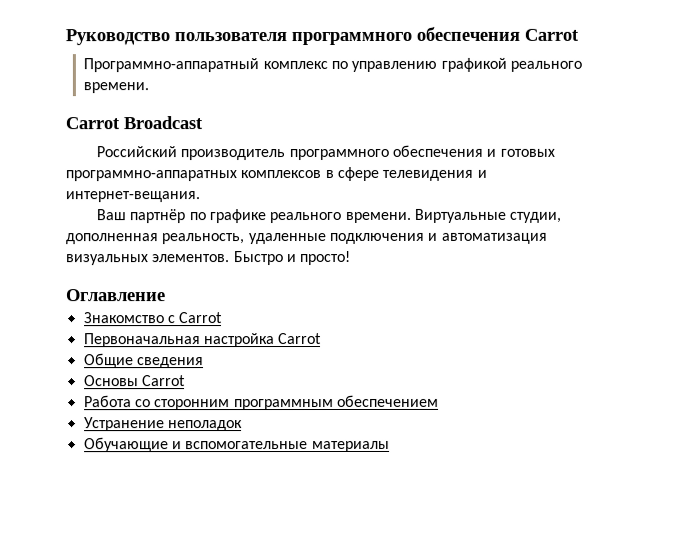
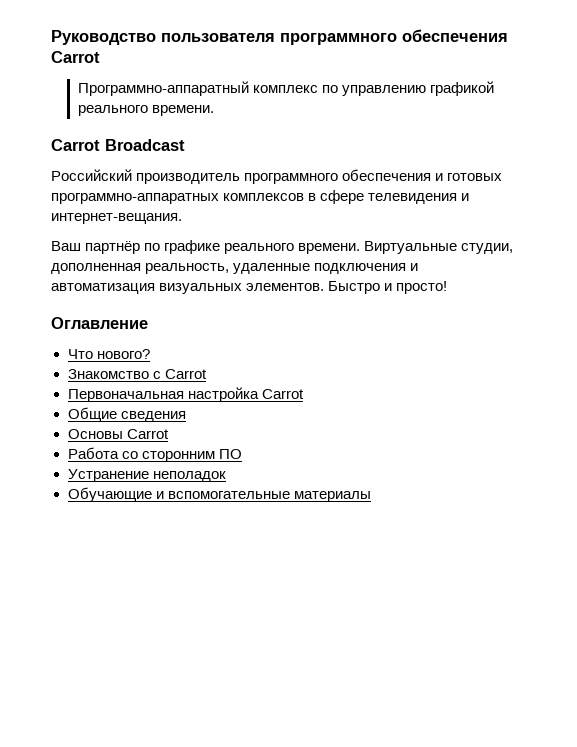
(166, 295) none -> [67,349,150,359] // Что нового?
[233,394,439,411] программным обеспечением -> [218,449,242,459] ПО

